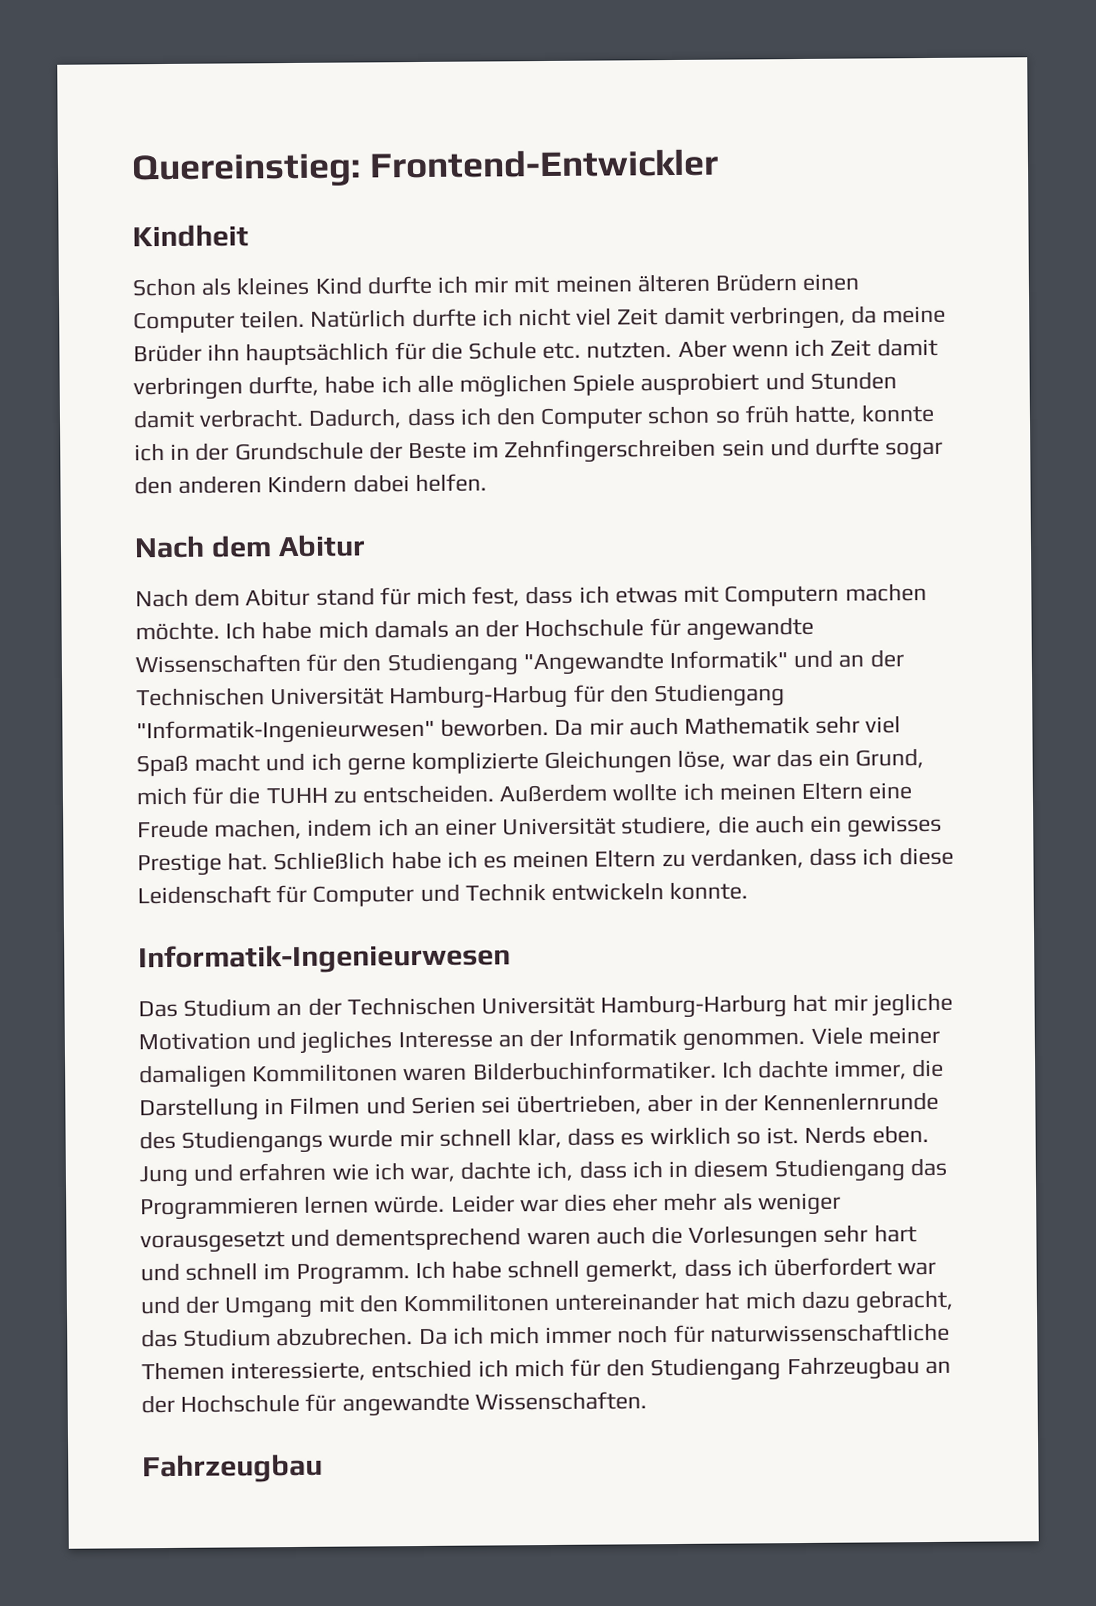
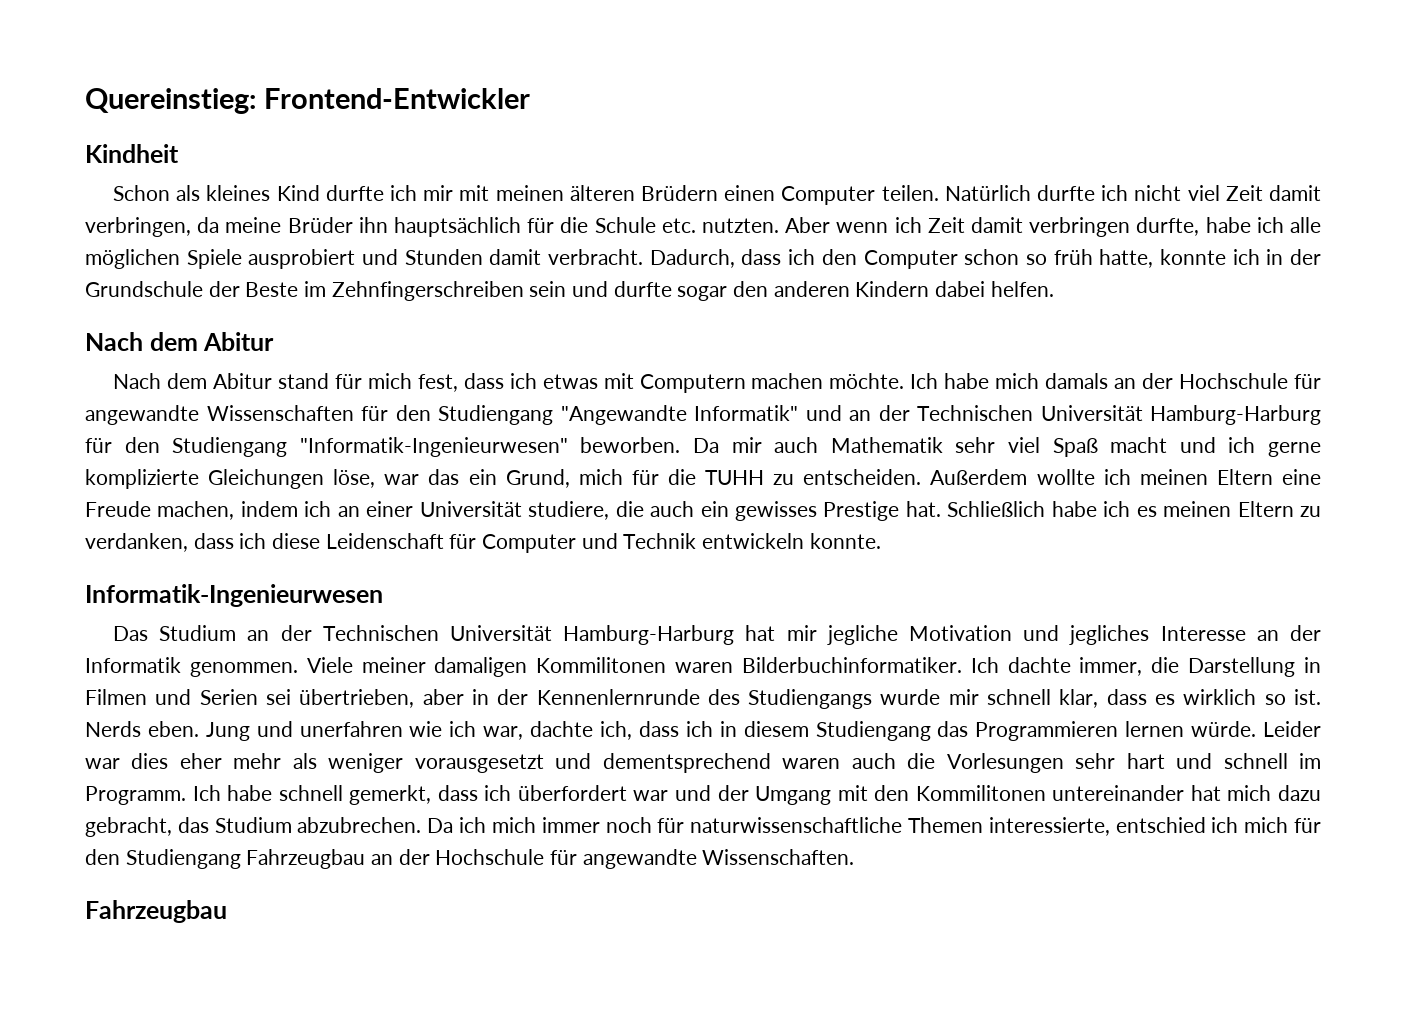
[389,684,569,710] Hamburg-Harbug -> [1150,405,1321,425] Hamburg-Harburg
[238,1162,327,1182] erfahren -> [299,721,403,737] unerfahren

